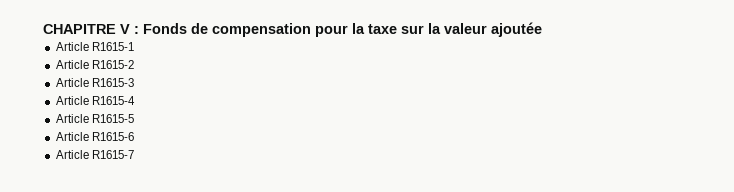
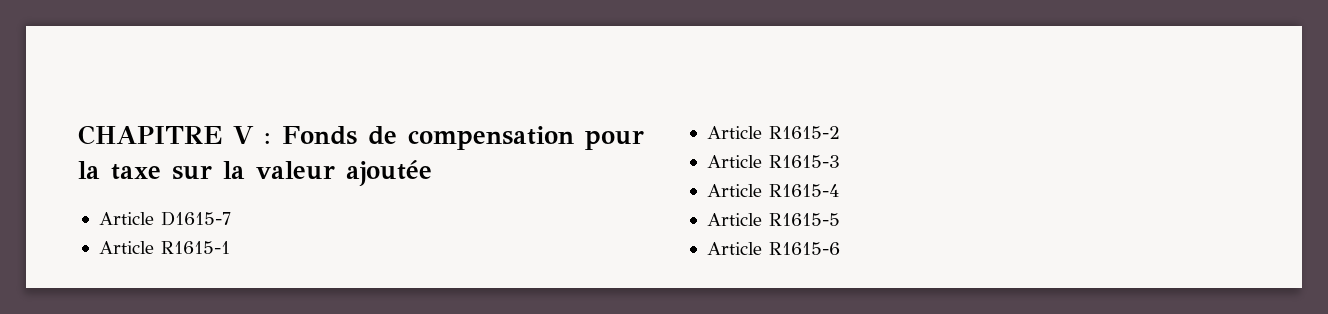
(542, 29) none -> [98,211,231,226] // Article D1615-7
[55,150,134,159] // Article R1615-7 -> (840, 248) none

